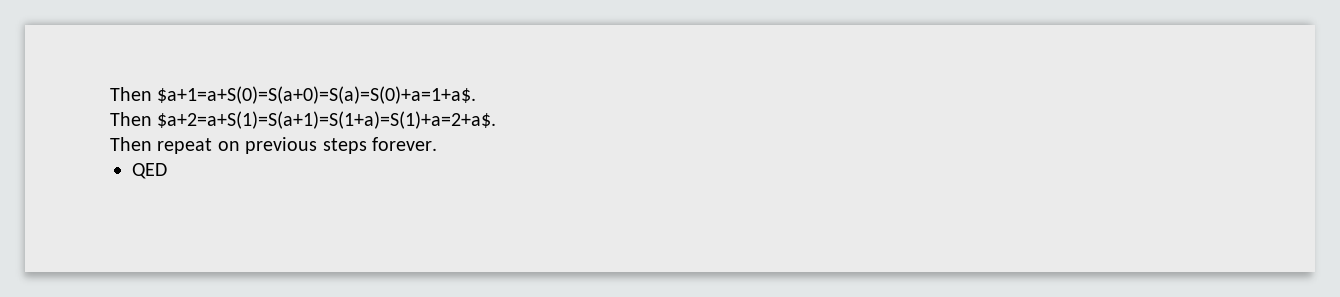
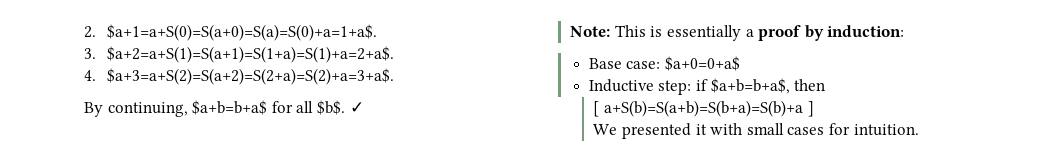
[110,87,152,101] Then -> [84,26,96,38] 2.
[110,112,152,126] Then -> [84,48,96,59] 3.
[110,137,437,154] [132,163,167,179] Then repeat on previous steps forever. // QED -> [84,68,395,85] [84,100,364,117] [570,25,905,41] [588,56,741,71] [588,78,826,95] [593,100,814,117] [593,123,919,139] 4. $a+3=a+S(2)=S(a+2)=S(2+a)=S(2)+a=3+a$. // By continuing, $a+b=b+a$ for all $b$. ✓ // Note: This is essentially a proof by induction: // Base case: $a+0=0+a$ // Inductive step: if $a+b=b+a$, then // [ a+S(b)=S(a+b)=S(b+a)=S(b)+a ] // We presented it with small cases for intuition.

